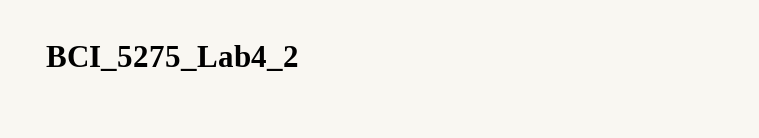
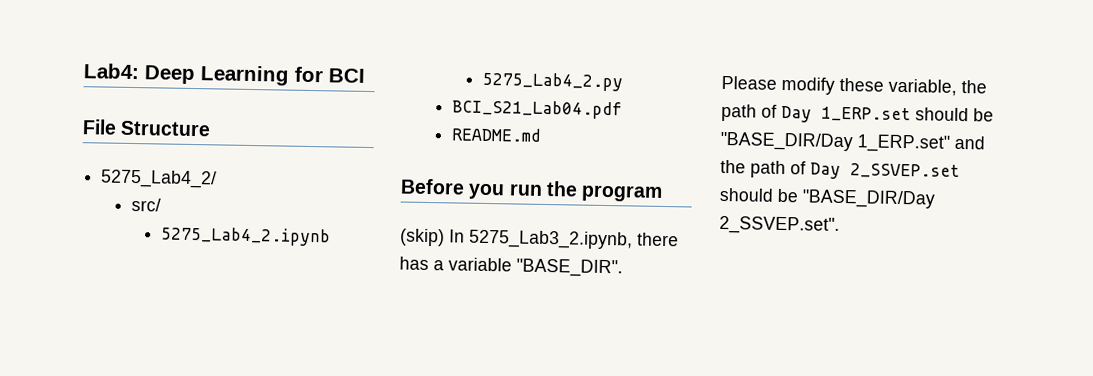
[46,45,299,71] BCI_5275_Lab4_2 -> [83,63,365,86] [82,119,212,137] [100,169,218,189] [130,197,161,212] [161,226,332,247] [482,71,624,92] [451,99,623,120] [450,127,541,142] [400,178,664,202] [400,228,679,250] [399,256,623,278] [721,75,987,96] [721,103,994,123] [720,131,985,153] [720,159,960,179] [719,187,935,209] [719,215,840,235] Lab4: Deep Learning for BCI // File Structure // 5275_Lab4_2/ // src/ // 5275_Lab4_2.ipynb // 5275_Lab4_2.py // BCI_S21_Lab04.pdf // README.md // Before you run the program // (skip) In 5275_Lab3_2.ipynb, there has a variable "BASE_DIR". // Please modify these variable, the path of Day 1_ERP.set should be "BASE_DIR/Day 1_ERP.set" and the path of Day 2_SSVEP.set should be "BASE_DIR/Day 2_SSVEP.set".

